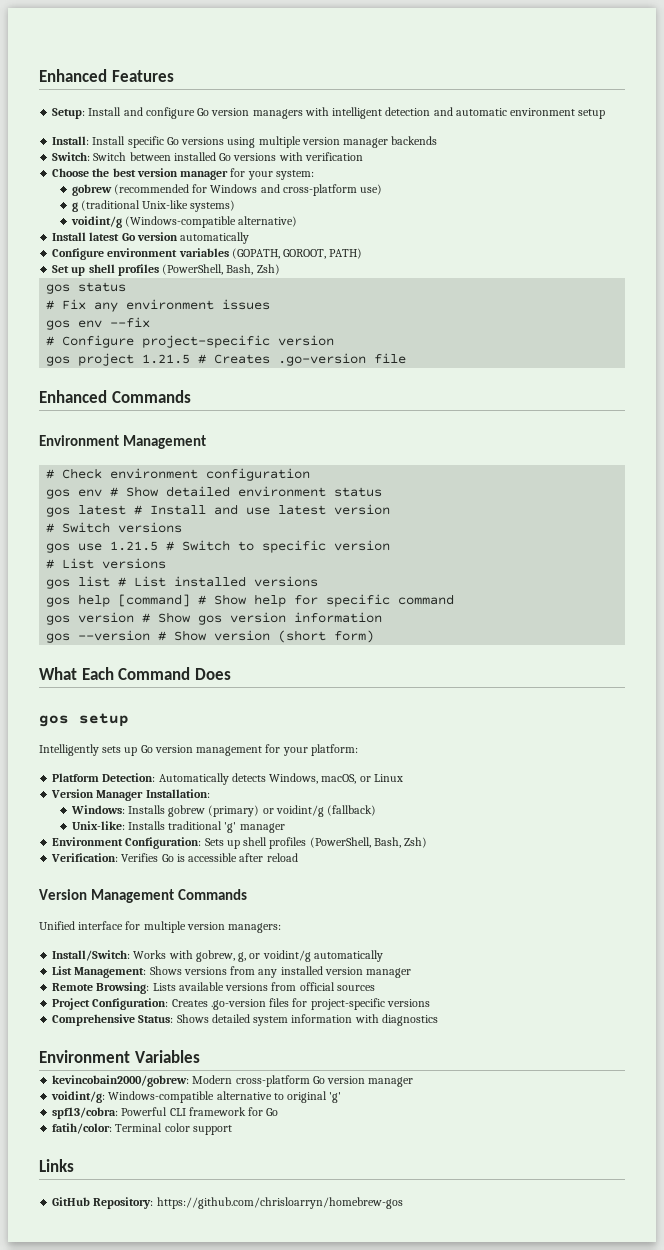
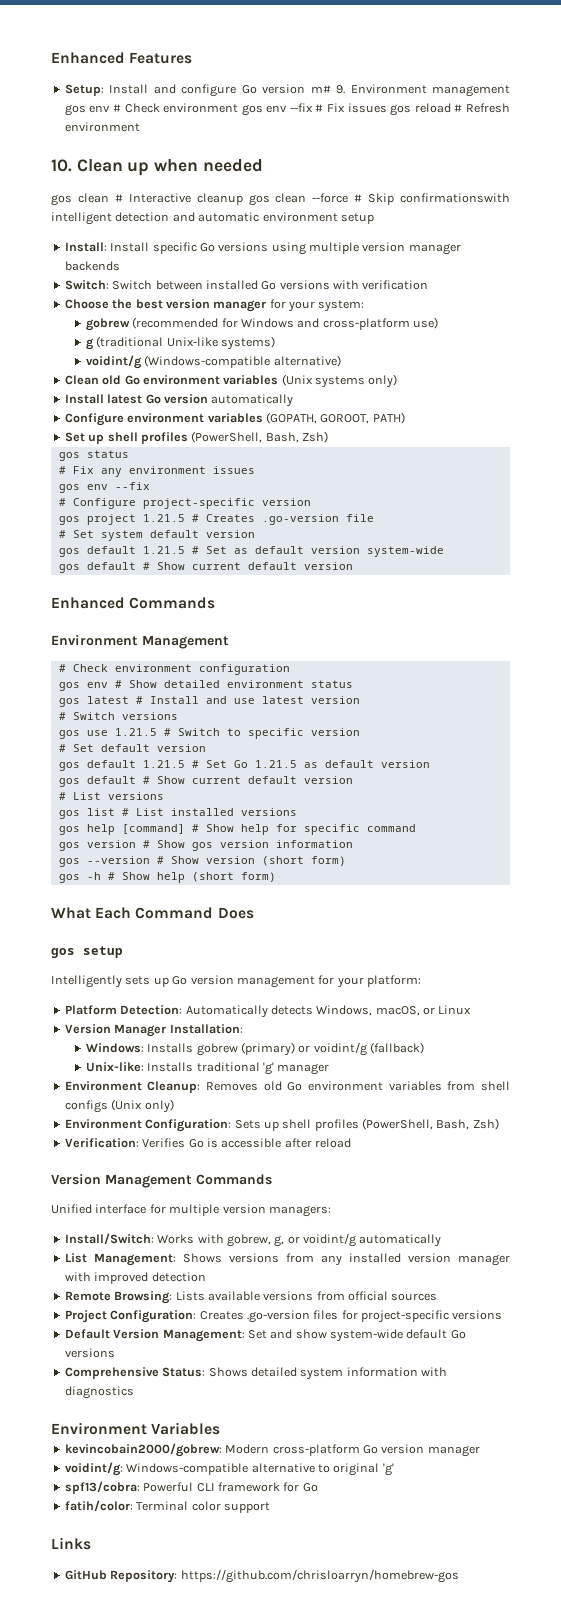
[252,107,329,119] managers with -> [310,84,511,97] [64,103,511,116] [64,122,140,132] [51,159,263,176] [51,193,510,206] m# 9. Environment management gos env # Check environment gos env --fix # Fix issues gos reload # Refresh environment // 10. Clean up when needed // gos clean # Interactive cleanup gos clean --force # Skip confirmationswith
(298, 221) none -> [64,374,398,388] // Clean old Go environment variables (Unix systems only)
(407, 358) none -> [58,530,255,541] [58,546,444,557] [58,562,353,573] // # Set system default version // gos default 1.21.5 # Set as default version system-wide // gos default # Show current default version
(391, 545) none -> [58,744,206,752] [58,760,430,771] [58,776,353,787] // # Set default version // gos default 1.21.5 # Set Go 1.21.5 as default version // gos default # Show current default version
(375, 636) none -> [58,872,276,883] // gos -h # Show help (short form)
(285, 828) none -> [64,1081,510,1093] [64,1099,174,1113] // Environment Cleanup: Removes old Go environment variables from shell configs (Unix only)
(412, 973) none -> [64,1272,206,1284] with improved detection
(430, 1003) none -> [64,1329,466,1342] [64,1348,115,1358] // Default Version Management: Set and show system-wide default Go versions

